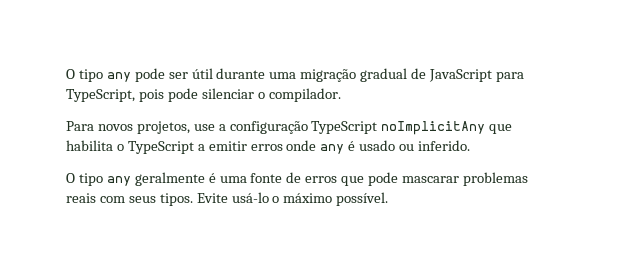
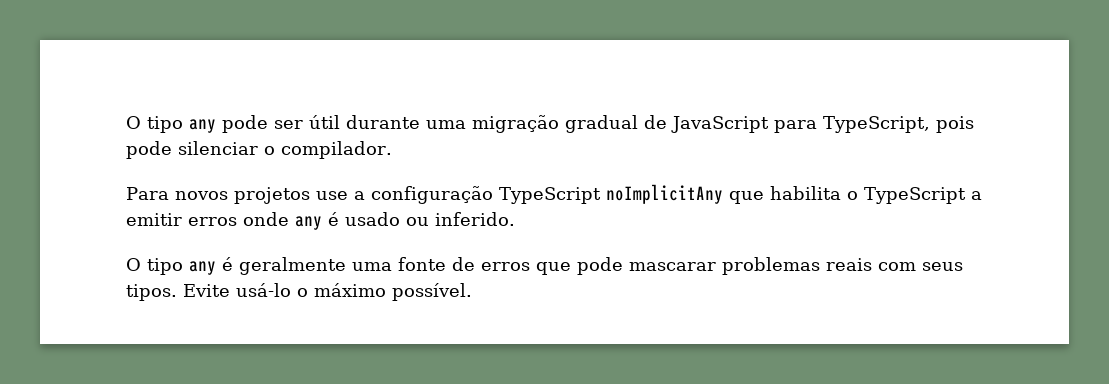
[136,121,190,134] projetos, -> [233,187,310,204] projetos
[134,172,216,186] geralmente é -> [222,257,346,275] é geralmente

